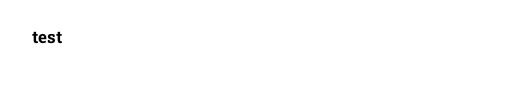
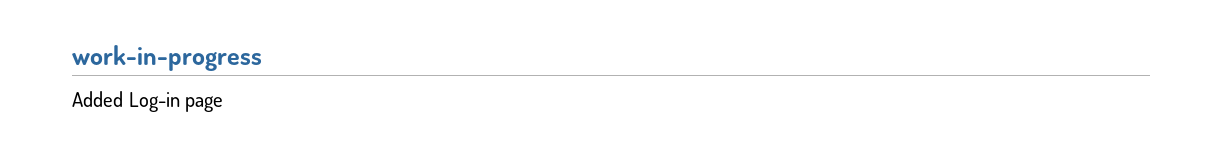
[32,31,62,44] test -> [72,45,262,71] [72,91,224,112] work-in-progress // Added Log-in page

